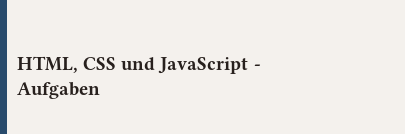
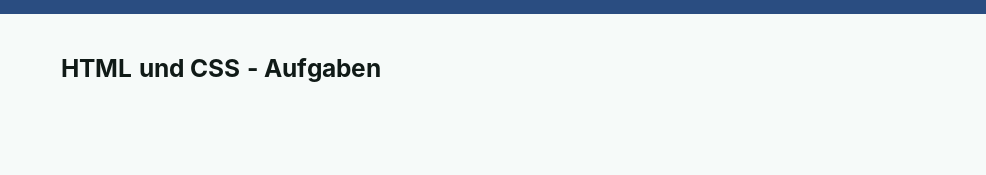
[17,56,249,74] HTML, CSS und JavaScript -> [61,59,241,77] HTML und CSS

